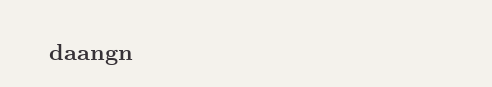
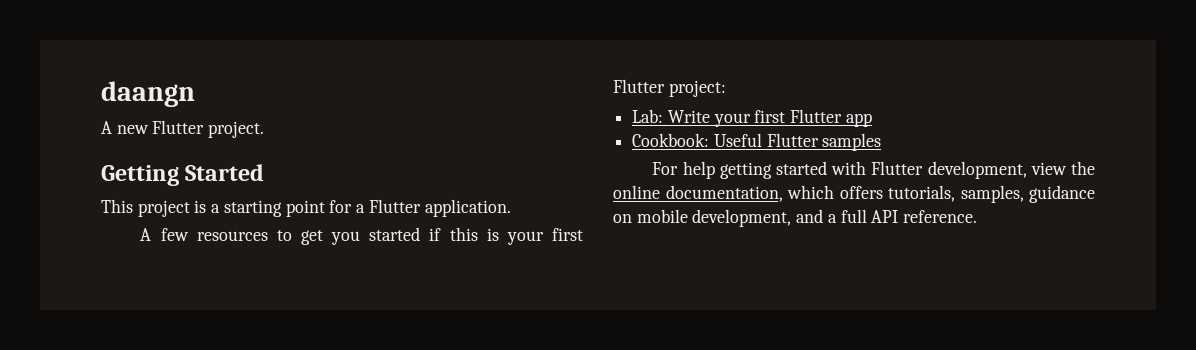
(133, 54) none -> [101,120,265,138] [101,164,265,186] [101,199,511,217] [140,227,583,245] [613,79,726,97] [632,109,872,127] [632,133,882,151] [652,161,1095,179] [613,185,1095,203] [613,209,978,227] // A new Flutter project. // Getting Started // This project is a starting point for a Flutter application. // A few resources to get you started if this is your first Flutter project: // Lab: Write your first Flutter app // Cookbook: Useful Flutter samples // For help getting started with Flutter development, view the online documentation, which offers tutorials, samples, guidance on mobile development, and a full API reference.

